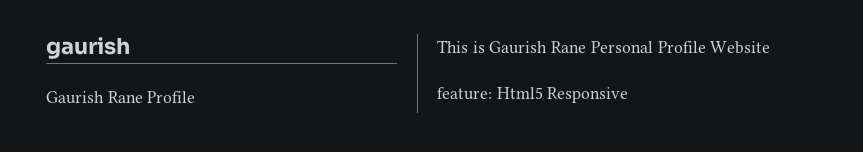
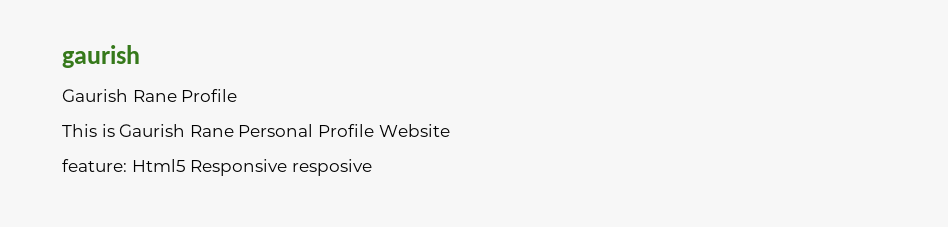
(629, 95) none -> [291,159,372,176] resposive

